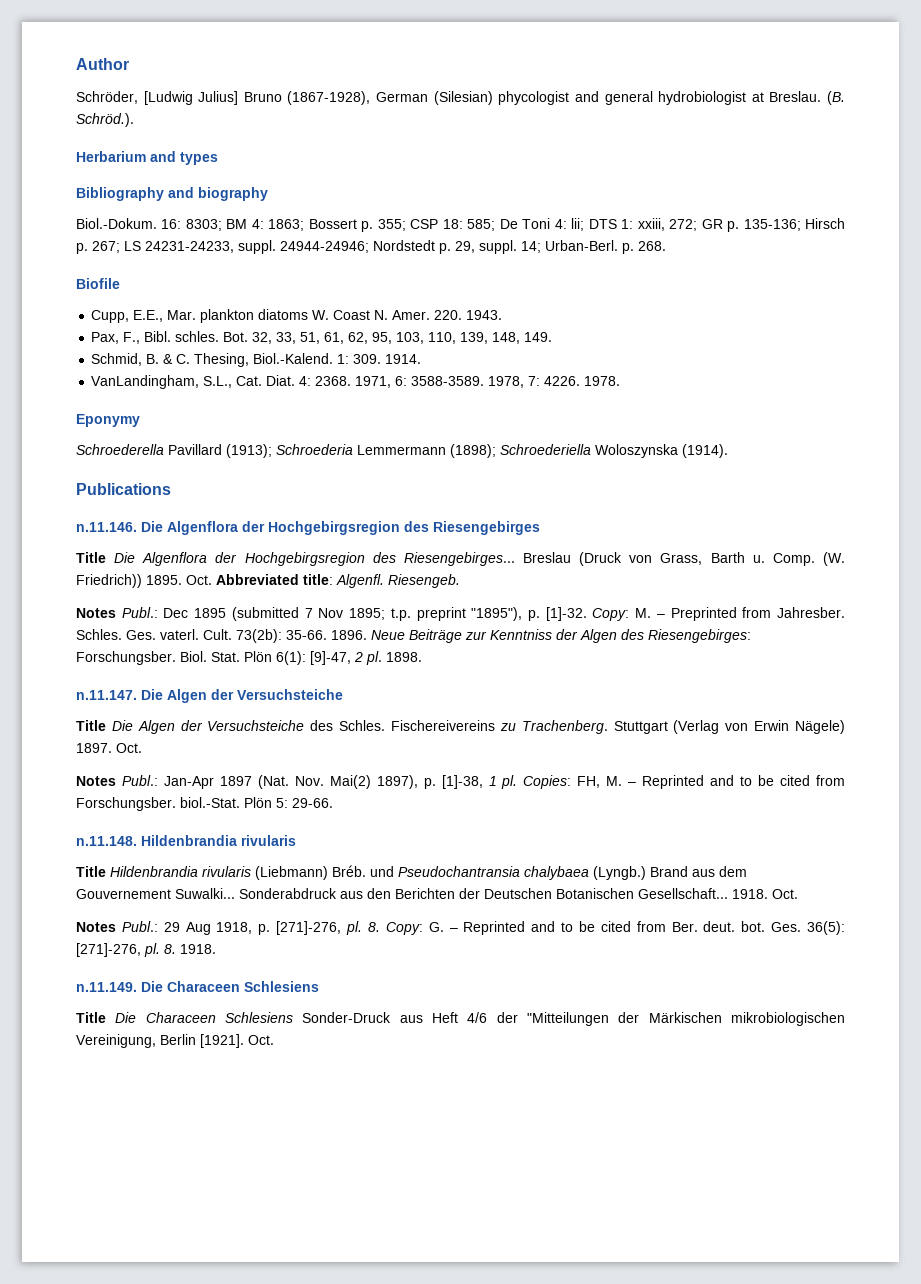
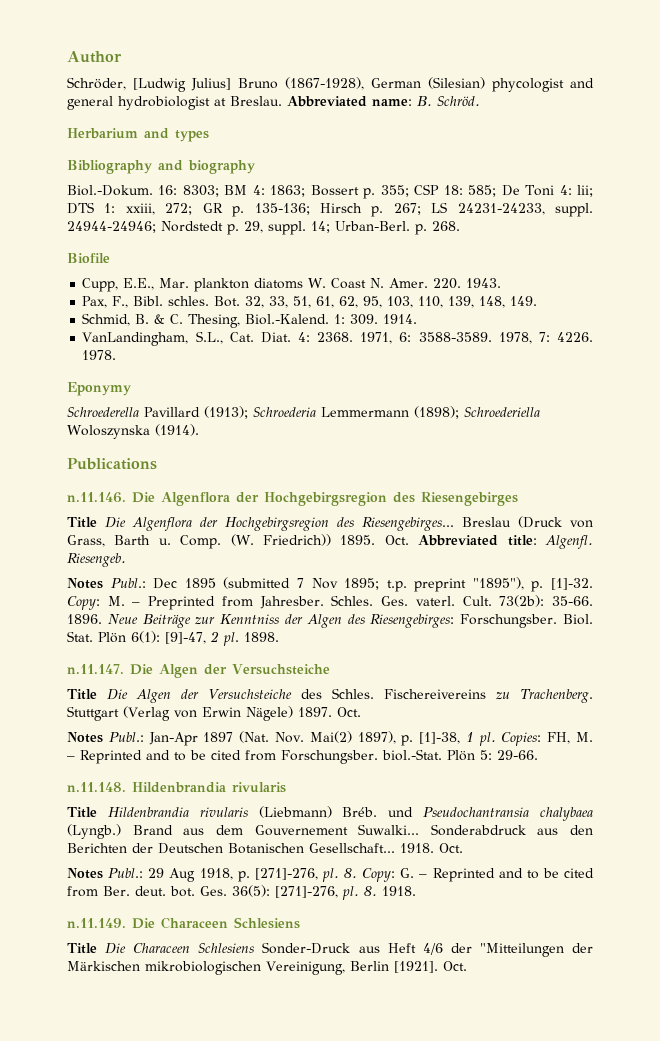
[827,91,846,105] [76,113,134,127] (B. Schröd.). -> [287,96,480,107] Abbreviated name: B. Schröd.

